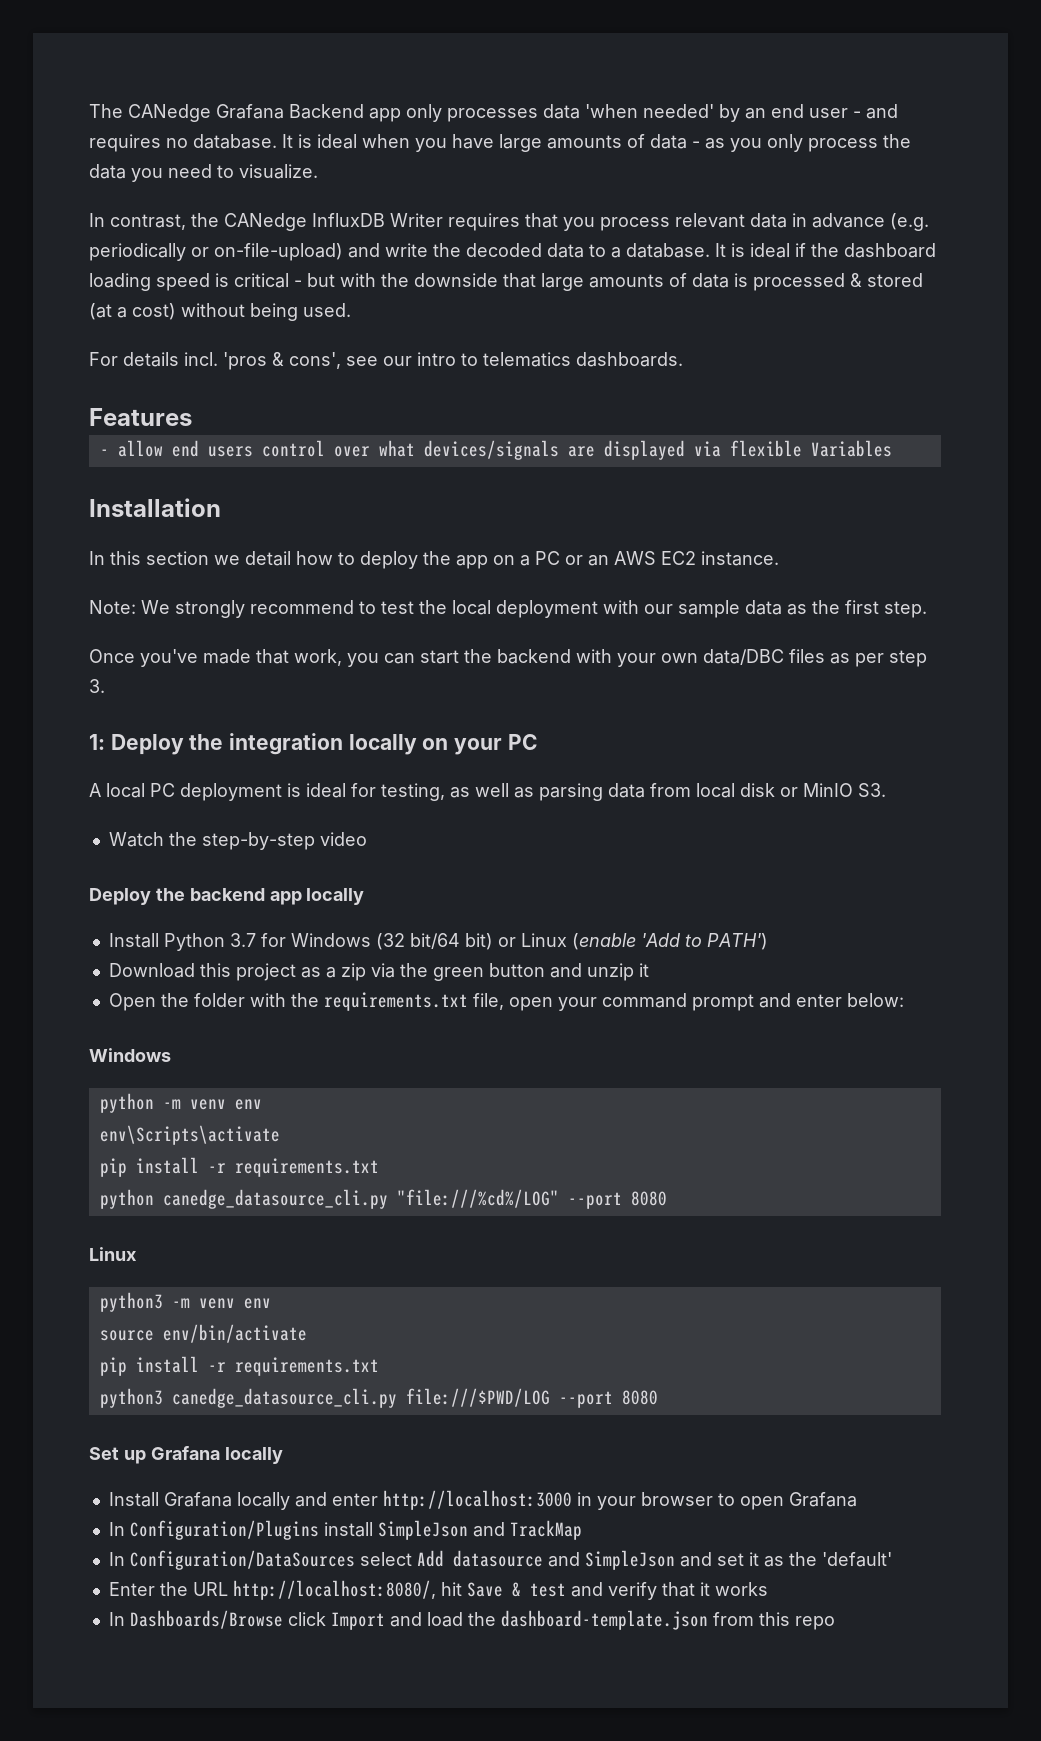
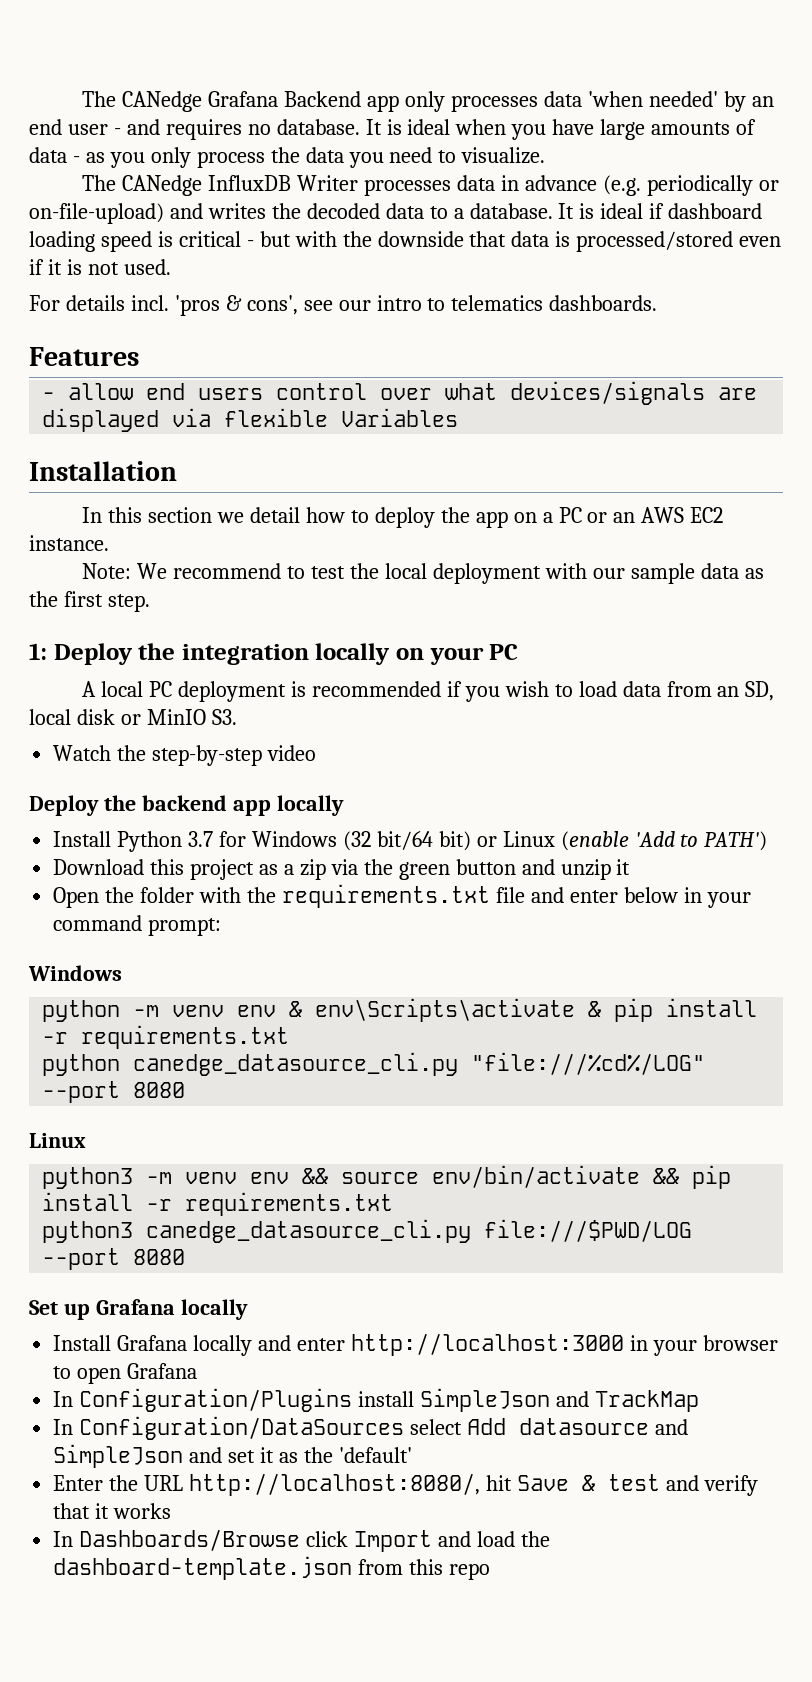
[89,213,745,231] In contrast, the CANedge InfluxDB Writer requires that you process relevant -> [82,175,451,196] The CANedge InfluxDB Writer processes
[385,243,428,257] write -> [207,203,266,219] writes
[811,243,839,257] the -> (665, 211) none
[541,273,923,291] [89,303,298,321] large amounts of data is processed & stored (at a cost) without being -> [511,231,782,252] [29,259,119,275] data is processed/stored even if it is not
[175,600,245,618] strongly -> (168, 571) none
[89,649,927,667] [89,679,105,693] // Once you've made that work, you can start the backend with your own data/DBC files as per step 3. -> (150, 603) none
[306,783,691,801] ideal for testing, as well as parsing data from -> [311,681,775,702] recommended if you wish to load data from an SD,
[472,993,904,1011] file, open your command prompt and enter below: -> [495,887,751,908] [53,915,222,936] file and enter below in your command prompt:
(262, 1104) // -> [289,1001,303,1017] &
(280, 1135) // -> [588,1001,602,1017] &
(271, 1303) // -> [302,1168,329,1184] &&
(307, 1333) // -> [653,1168,680,1184] &&

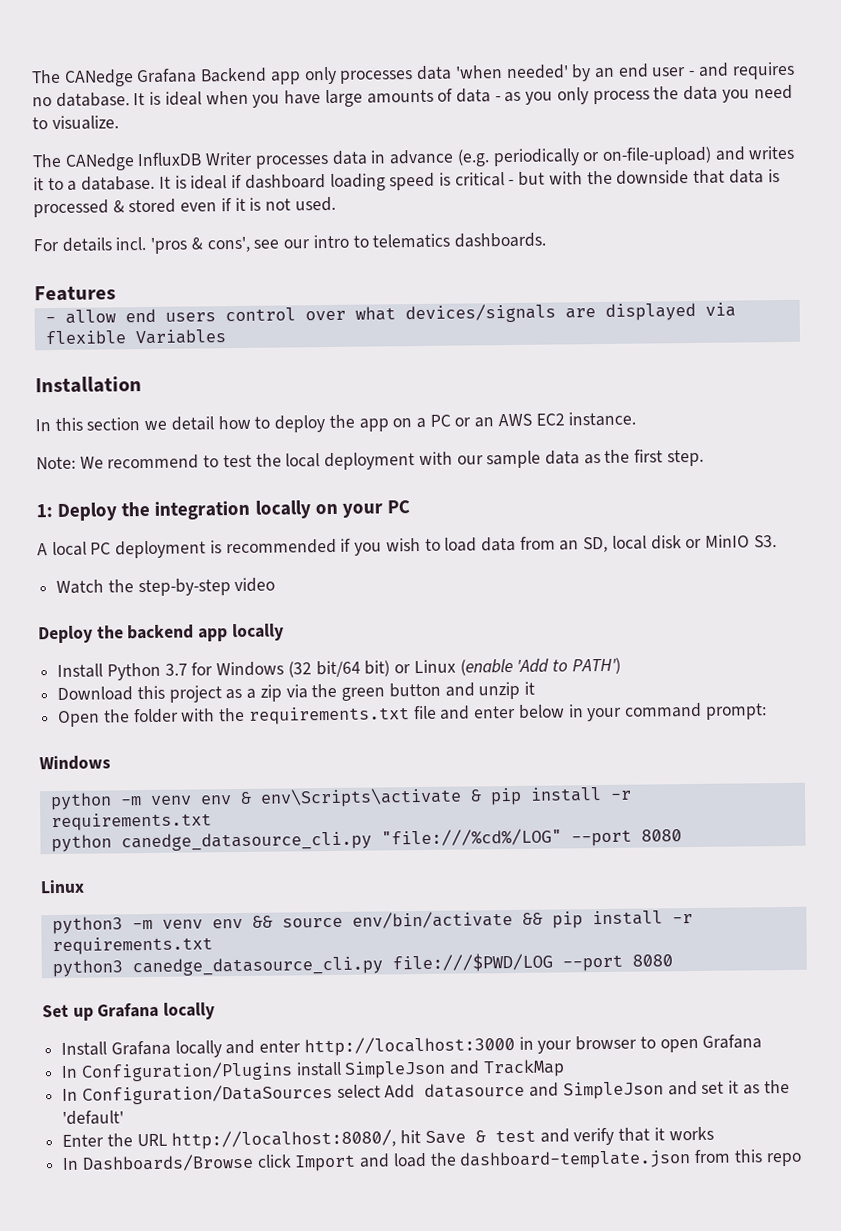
[271,203,424,219] the decoded data -> [33,177,44,191] it
[576,231,734,252] processed/stored -> [33,198,177,218] processed & stored

